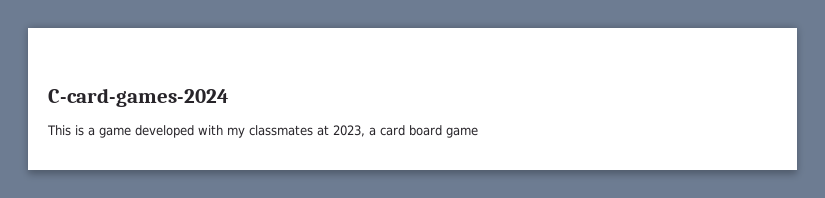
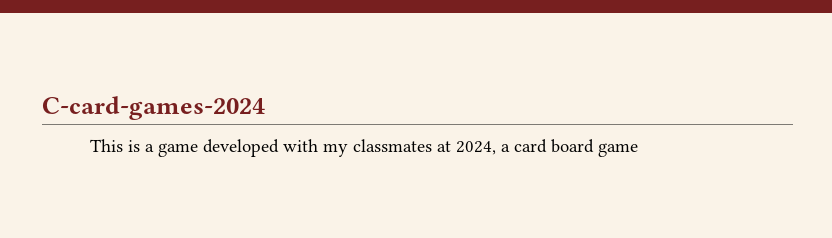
[333,125,365,137] 2023, -> [455,141,496,155] 2024,

